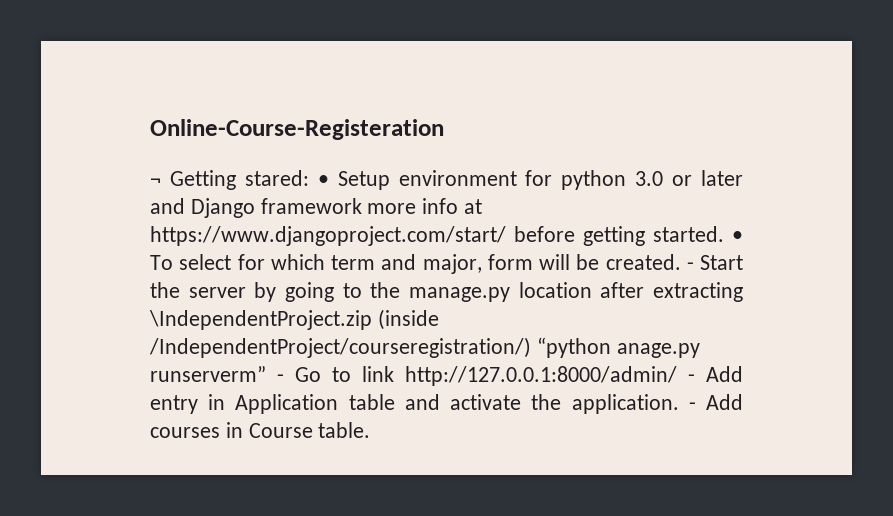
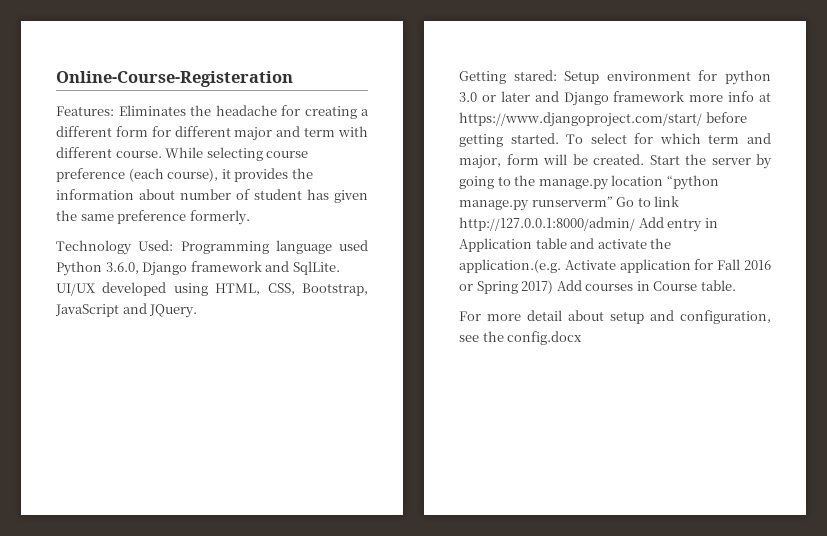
[150,178,161,186] ¬ -> [56,105,369,119] [56,126,368,141] [56,147,309,161] [56,168,313,182] [56,189,368,203] [56,210,250,225] [56,240,368,255] [56,261,340,276] [56,282,368,296] [55,303,198,318] Features: Eliminates the headache for creating a different form for different major and term with different course. While selecting course preference (each course), it provides the information about number of student has given the same preference formerly. // Technology Used: Programming language used Python 3.6.0, Django framework and SqlLite. UI/UX developed using HTML, CSS, Bootstrap, JavaScript and JQuery. //
[317,175,329,186] • -> (557, 75) none
[732,231,743,242] • -> (559, 138) none
[686,262,694,270] - -> (644, 159) none
[600,282,743,302] [149,309,439,330] [149,337,700,358] [150,366,284,382] after extracting \IndependentProject.zip (inside /IndependentProject/courseregistration/) “python anage.py runserverm” - -> [666,175,719,190] [459,196,613,211] “python manage.py runserverm”
[688,374,695,382] - -> (635, 224) none
[571,394,696,414] application. - -> [459,259,771,273] [459,280,554,294] application.(e.g. Activate application for Fall 2016 or Spring 2017)
(371, 430) none -> [459,310,771,324] [459,331,583,345] // For more detail about setup and configuration, see the config.docx

